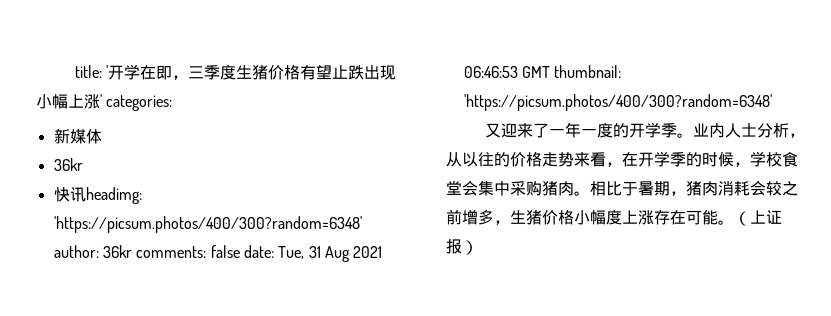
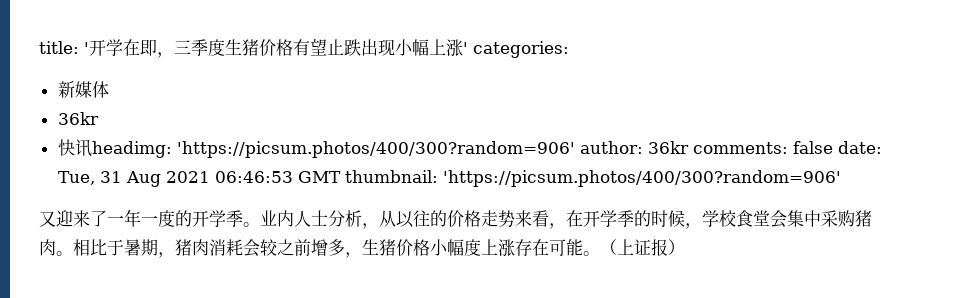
[53,216,362,233] 'https://picsum.photos/400/300?random=6348' -> [176,141,575,158] 'https://picsum.photos/400/300?random=906'
[463,94,772,111] 'https://picsum.photos/400/300?random=6348' -> [442,170,841,187] 'https://picsum.photos/400/300?random=906'

